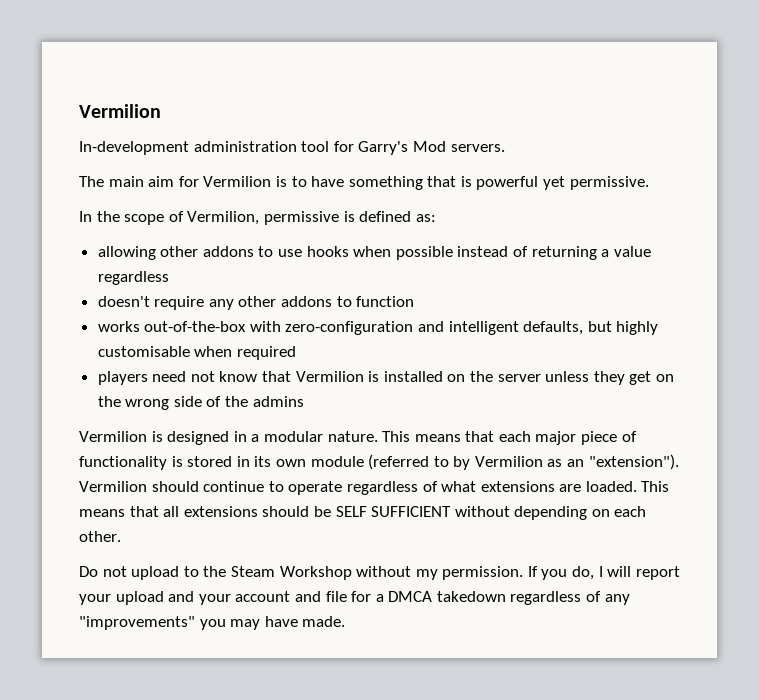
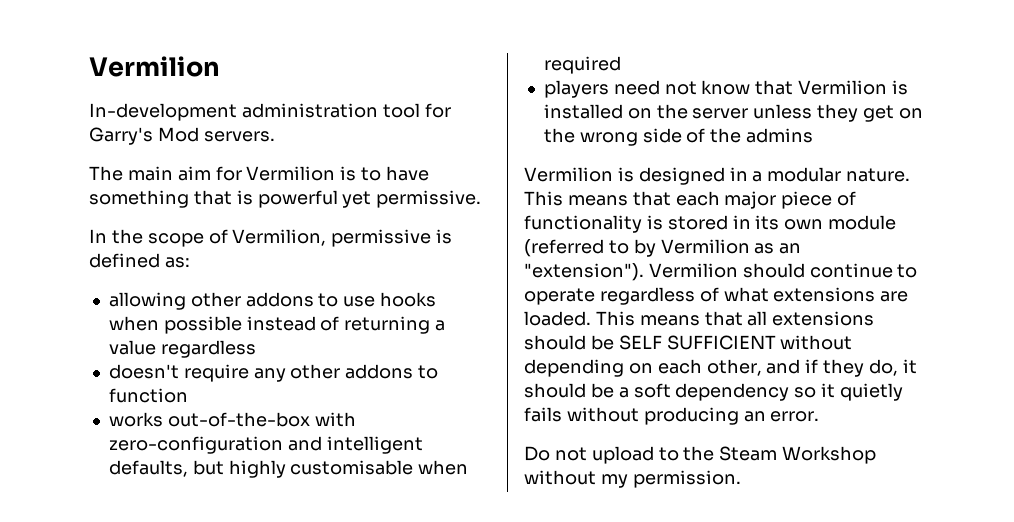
[79,531,121,542] other. -> [706,359,917,377] [524,383,904,401] [524,407,820,425] other, and if they do, it should be a soft dependency so it quietly fails without producing an error.
[527,566,680,580] [79,591,630,605] [79,616,346,630] If you do, I will report your upload and your account and file for a DMCA takedown regardless of any "improvements" you may have made. -> (741, 479) none

